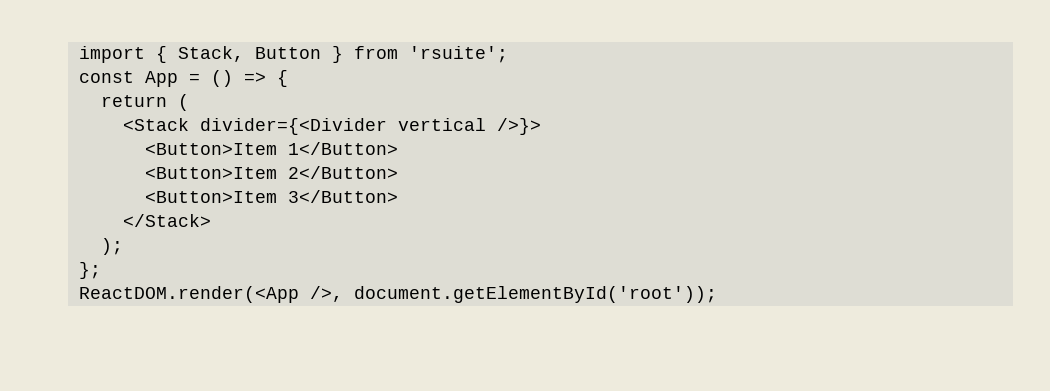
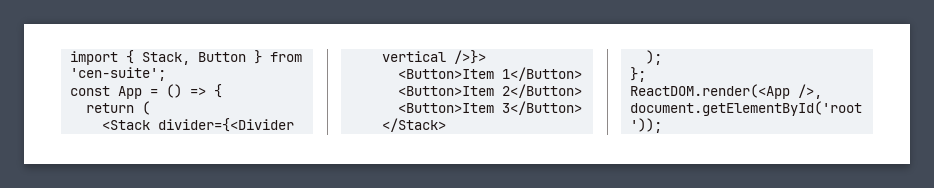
[408,46,508,63] 'rsuite'; -> [69,67,166,81] 'cen-suite';

